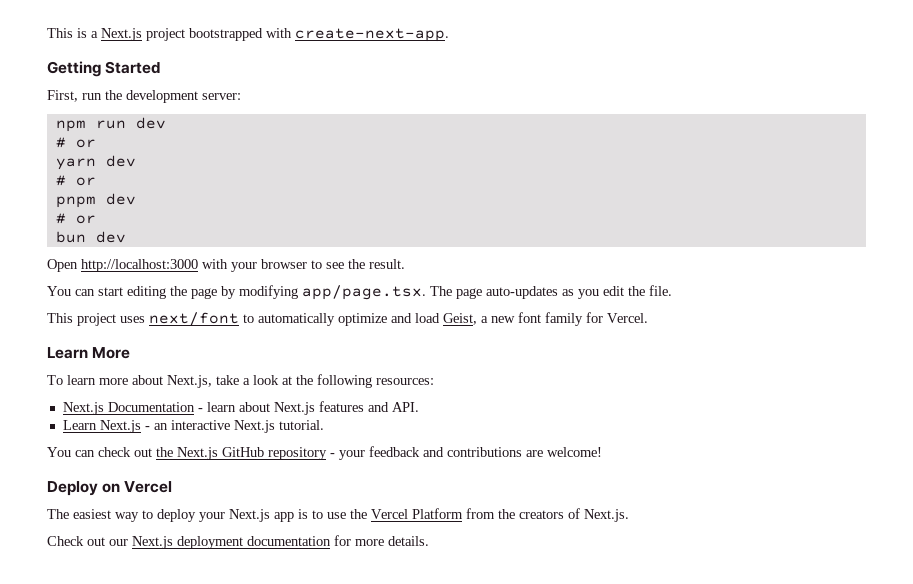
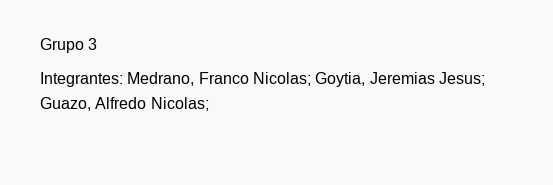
[47,28,449,42] [47,61,161,77] [47,90,241,103] [55,117,166,132] [55,137,96,148] [55,155,136,170] [55,175,96,186] [55,193,136,208] [55,213,96,224] [55,231,126,243] [47,259,405,272] [47,285,672,300] [47,312,648,326] [47,347,131,359] [47,374,434,388] [62,401,419,415] [62,420,324,433] [47,446,602,460] [47,481,173,496] [47,508,629,522] [47,535,429,549] This is a Next.js project bootstrapped with create-next-app. // Getting Started // First, run the development server: // npm run dev // # or // yarn dev // # or // pnpm dev // # or // bun dev // Open http://localhost:3000 with your browser to see the result. // You can start editing the page by modifying app/page.tsx. The page auto-updates as you edit the file. // This project uses next/font to automatically optimize and load Geist, a new font family for Vercel. // Learn More // To learn more about Next.js, take a look at the following resources: // Next.js Documentation - learn about Next.js features and API. // Learn Next.js - an interactive Next.js tutorial. // You can check out the Next.js GitHub repository - your feedback and contributions are welcome! // Deploy on Vercel // The easiest way to deploy your Next.js app is to use the Vercel Platform from the creators of Next.js. // Check out our Next.js deployment documentation for more details. -> [40,38,98,53] [40,72,485,87] [40,97,209,111] Grupo 3 // Integrantes: Medrano, Franco Nicolas; Goytia, Jeremias Jesus; Guazo, Alfredo Nicolas;

